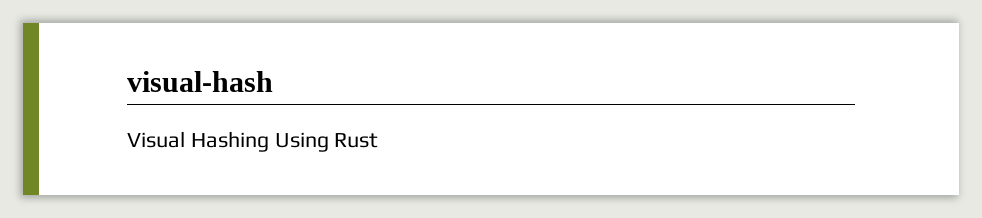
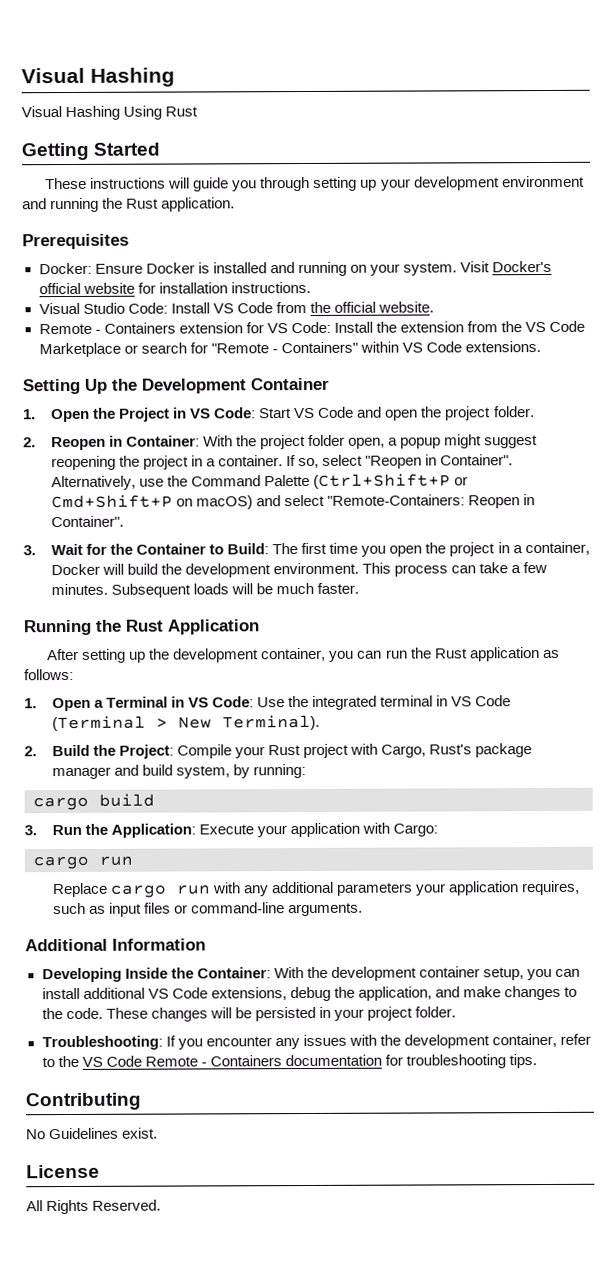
[127,71,273,92] visual-hash -> [21,67,175,87] Visual Hashing
(379, 140) none -> [21,142,161,161] [45,175,585,192] [22,197,236,213] [22,233,129,250] [38,260,553,277] [38,281,311,295] [38,301,434,315] [38,320,586,335] [38,341,541,358] [22,377,329,395] [23,406,535,423] [23,434,539,451] [50,454,514,471] [50,473,469,491] [50,494,536,510] [50,515,124,528] [23,541,590,557] [50,561,548,578] [50,582,360,598] [23,619,259,636] [47,647,560,663] [24,668,74,681] [24,695,512,712] [51,714,320,732] [24,743,533,759] [51,764,307,780] [33,793,155,811] [24,822,439,838] [33,855,133,870] [52,880,581,898] [52,902,364,917] [25,938,206,952] [41,966,580,983] [41,985,578,1002] [41,1006,457,1022] [41,1033,591,1051] [41,1054,537,1069] [25,1092,141,1111] [26,1127,159,1140] [26,1164,100,1179] [26,1199,162,1215] // Getting Started // These instructions will guide you through setting up your development environment and running the Rust application. // Prerequisites // Docker: Ensure Docker is installed and running on your system. Visit Docker's official website for installation instructions. // Visual Studio Code: Install VS Code from the official website. // Remote - Containers extension for VS Code: Install the extension from the VS Code Marketplace or search for "Remote - Containers" within VS Code extensions. // Setting Up the Development Container // 1. Open the Project in VS Code: Start VS Code and open the project folder. // 2. Reopen in Container: With the project folder open, a popup might suggest reopening the project in a container. If so, select "Reopen in Container". Alternatively, use the Command Palette (Ctrl+Shift+P or Cmd+Shift+P on macOS) and select "Remote-Containers: Reopen in Container". // 3. Wait for the Container to Build: The first time you open the project in a container, Docker will build the development environment. This process can take a few minutes. Subsequent loads will be much faster. // Running the Rust Application // After setting up the development container, you can run the Rust application as follows: // 1. Open a Terminal in VS Code: Use the integrated terminal in VS Code (Terminal > New Terminal). // 2. Build the Project: Compile your Rust project with Cargo, Rust's package manager and build system, by running: // cargo build // 3. Run the Application: Execute your application with Cargo: // cargo run // Replace cargo run with any additional parameters your application requires, such as input files or command-line arguments. // Additional Information // Developing Inside the Container: With the development container setup, you can install additional VS Code extensions, debug the application, and make changes to the code. These changes will be persisted in your project folder. // Troubleshooting: If you encounter any issues with the development container, refer to the VS Code Remote - Containers documentation for troubleshooting tips. // Contributing // No Guidelines exist. // License // All Rights Reserved.

